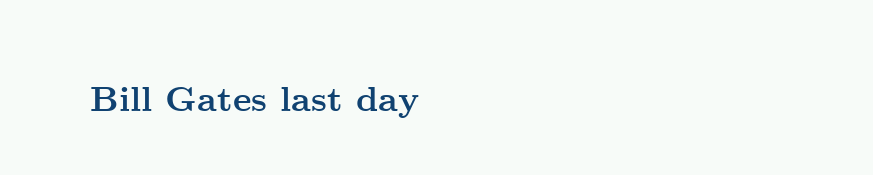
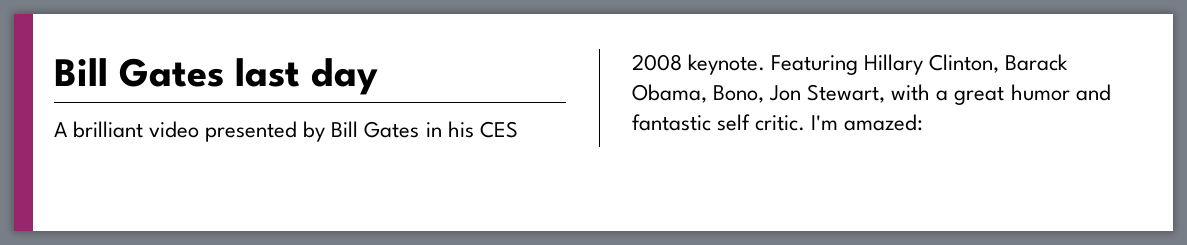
(419, 102) none -> [54,121,518,142] [632,54,1069,75] [632,84,1111,105] [632,114,924,131] // A brilliant video presented by Bill Gates in his CES 2008 keynote. Featuring Hillary Clinton, Barack Obama, Bono, Jon Stewart, with a great humor and fantastic self critic. I'm amazed:

